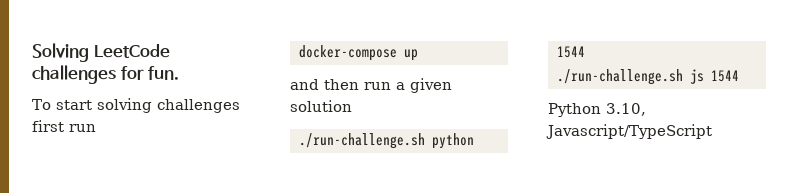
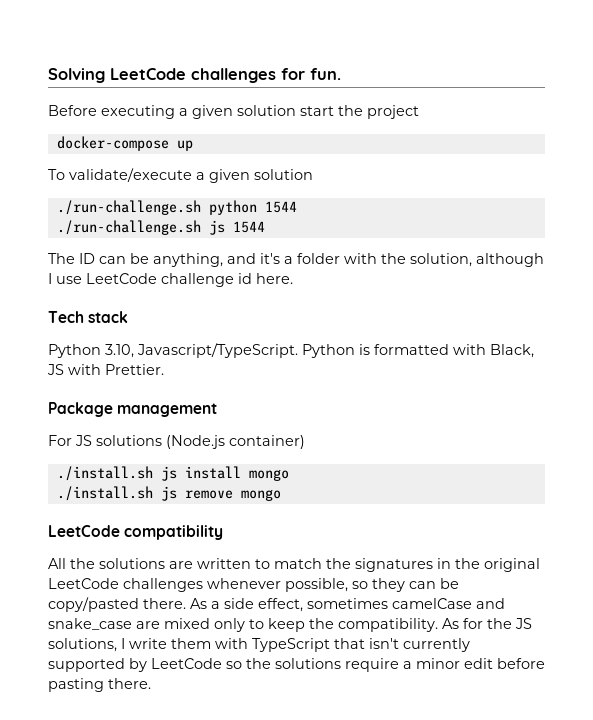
[32,98,240,113] [32,120,96,132] To start solving challenges first run -> [48,105,419,119] Before executing a given solution start the project
[290,79,391,90] and then run -> [48,168,192,182] To validate/execute
[548,103,646,117] [546,124,712,139] Python 3.10, Javascript/TypeScript -> [48,253,544,267] [48,273,293,287] [48,311,129,323] [48,343,534,358] [47,364,164,375] [48,402,218,417] [48,435,305,449] [56,466,289,481] [56,486,281,501] [48,525,224,540] [48,558,540,572] [48,578,459,592] [48,597,505,612] [48,618,532,632] [48,638,470,652] [48,658,545,672] [48,678,151,692] The ID can be anything, and it's a folder with the solution, although I use LeetCode challenge id here. // Tech stack // Python 3.10, Javascript/TypeScript. Python is formatted with Black, JS with Prettier. // Package management // For JS solutions (Node.js container) // ./install.sh js install mongo // ./install.sh js remove mongo // LeetCode compatibility // All the solutions are written to match the signatures in the original LeetCode challenges whenever possible, so they can be copy/pasted there. As a side effect, sometimes camelCase and snake_case are mixed only to keep the compatibility. As for the JS solutions, I write them with TypeScript that isn't currently supported by LeetCode so the solutions require a minor edit before pasting there.

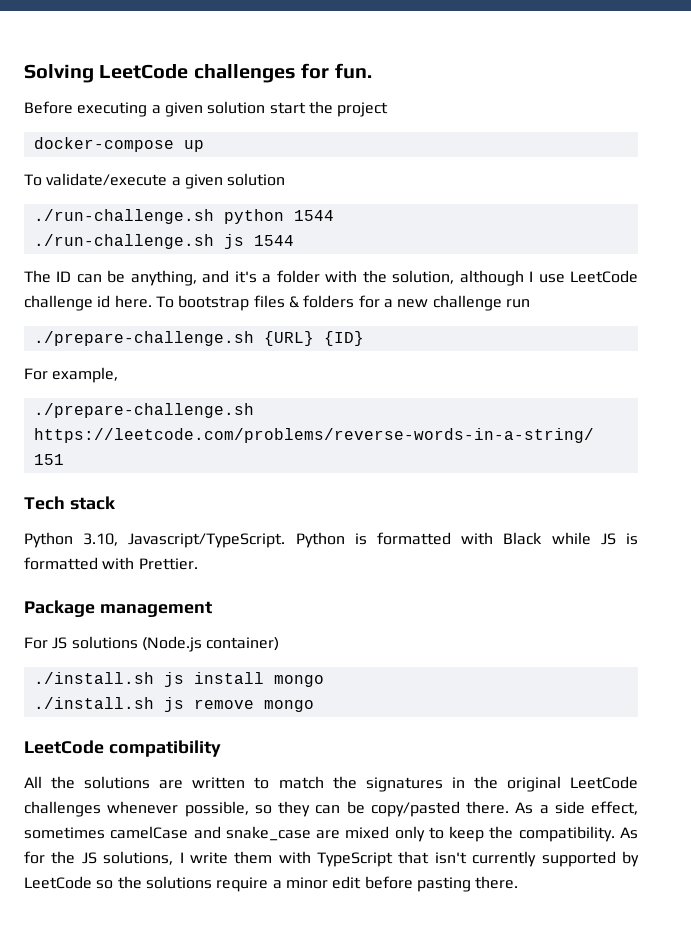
(293, 278) none -> [155,295,530,311] [33,331,364,346] [24,367,119,383] [33,403,254,418] [33,428,594,443] [33,454,64,465] To bootstrap files & folders for a new challenge run // ./prepare-challenge.sh {URL} {ID} // For example, // ./prepare-challenge.sh https://leetcode.com/problems/reverse-words-in-a-string/ 151
[490,344,534,358] [47,364,64,375] Black, JS -> [503,532,638,545] [24,557,98,570] Black while JS is formatted

